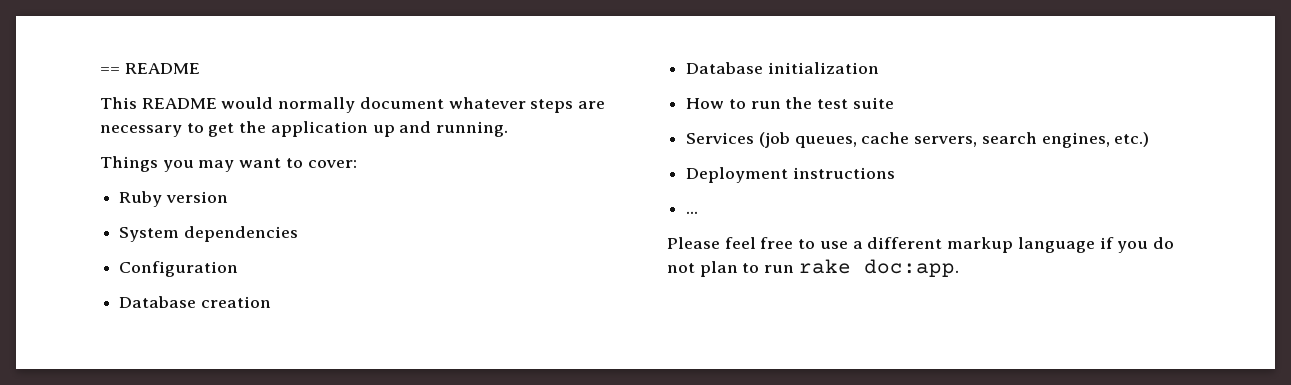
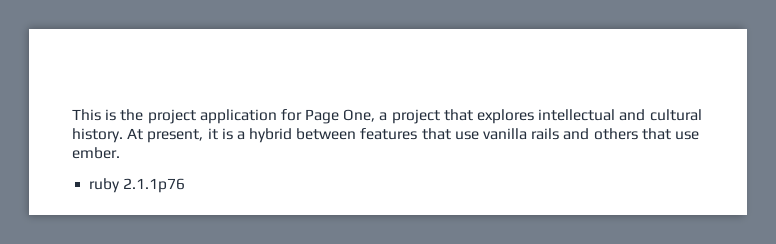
[100,63,200,74] [100,97,606,113] [100,121,509,137] [100,156,357,172] [119,191,228,207] [119,226,298,242] [119,261,239,277] [119,296,271,308] [686,62,879,74] [686,97,894,109] [686,132,1150,148] [686,167,895,183] [686,211,699,214] [667,237,1174,253] [667,259,959,277] == README // This README would normally document whatever steps are necessary to get the application up and running. // Things you may want to cover: // Ruby version // System dependencies // Configuration // Database creation // Database initialization // How to run the test suite // Services (job queues, cache servers, search engines, etc.) // Deployment instructions // ... // Please feel free to use a different markup language if you do not plan to run rake doc:app. -> [72,109,702,124] [72,128,699,143] [72,147,120,159] [89,178,186,193] This is the project application for Page One, a project that explores intellectual and cultural history. At present, it is a hybrid between features that use vanilla rails and others that use ember. // ruby 2.1.1p76

